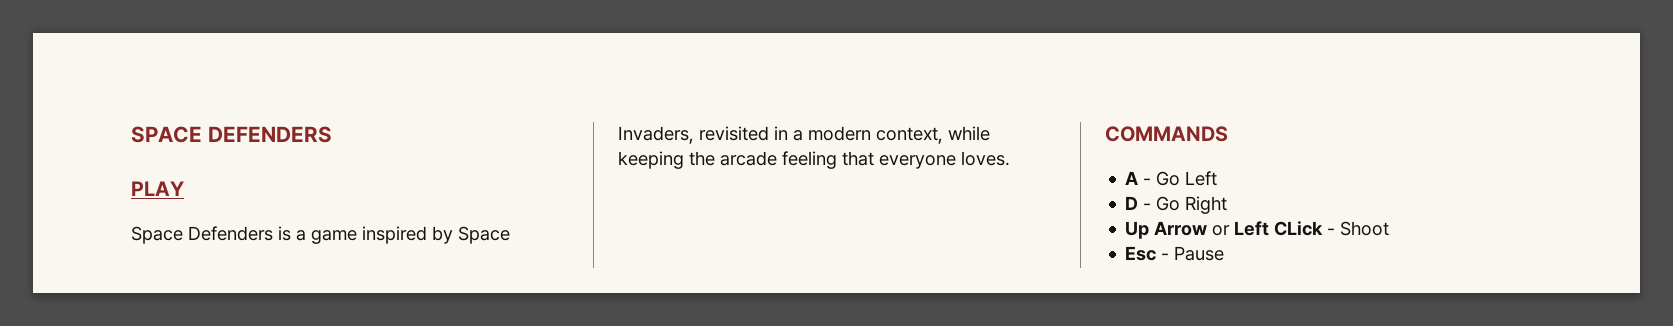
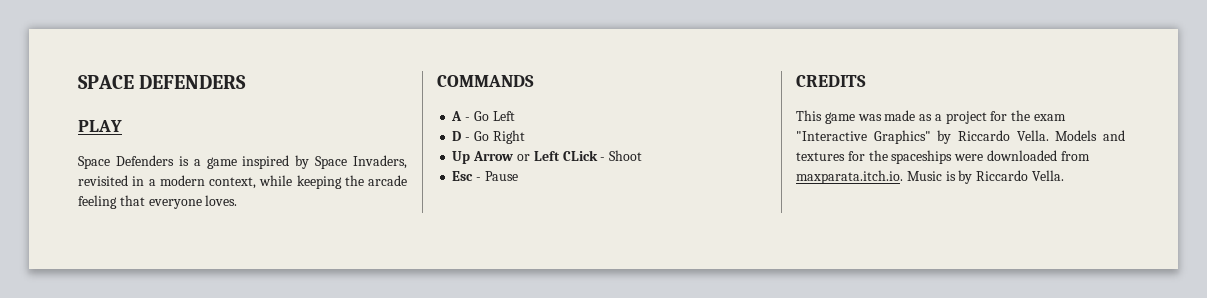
(1225, 253) none -> [796,75,866,87] [796,110,1067,124] [796,130,1125,144] [796,150,1090,164] [796,170,1064,184] // CREDITS // This game was made as a project for the exam "Interactive Graphics" by Riccardo Vella. Models and textures for the spaceships were downloaded from maxparata.itch.io. Music is by Riccardo Vella.

